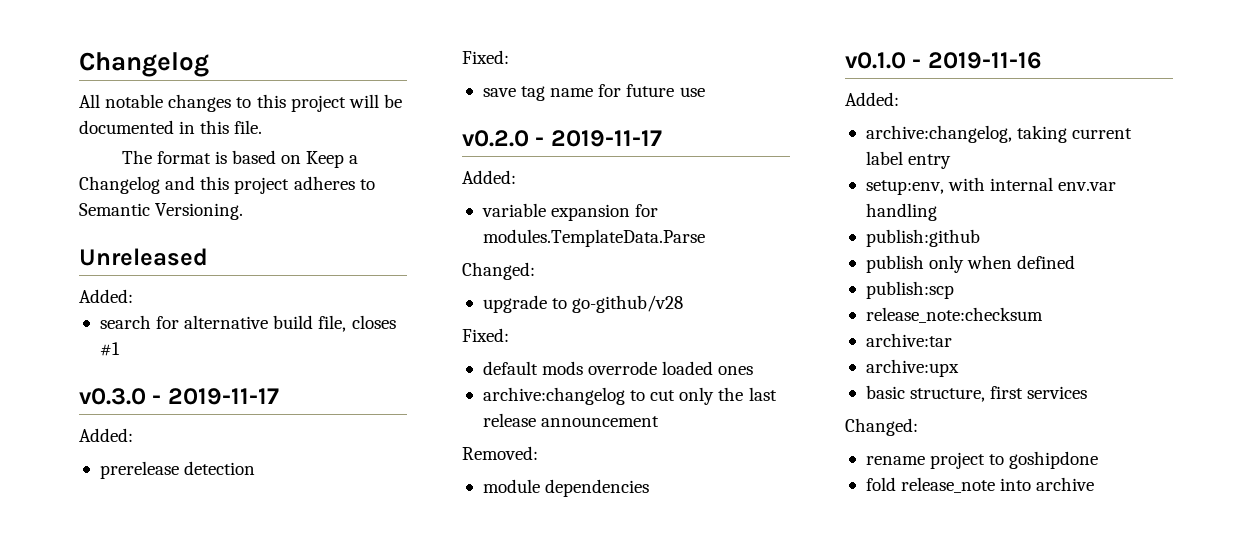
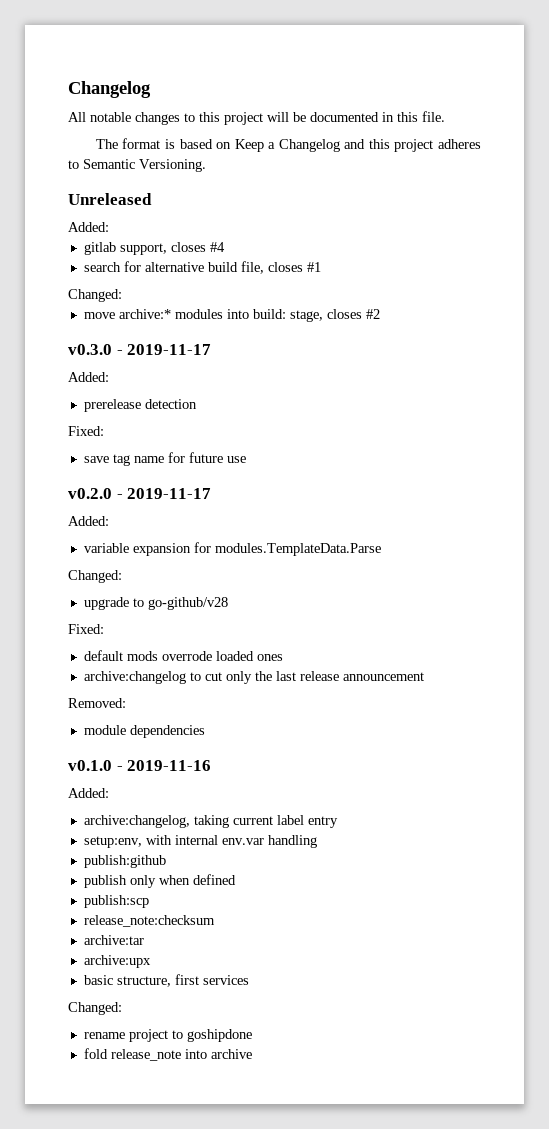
(133, 296) none -> [83,242,225,255] // gitlab support, closes #4
(120, 349) none -> [68,289,122,302] [83,309,380,322] // Changed: // move archive:* modules into build: stage, closes #2

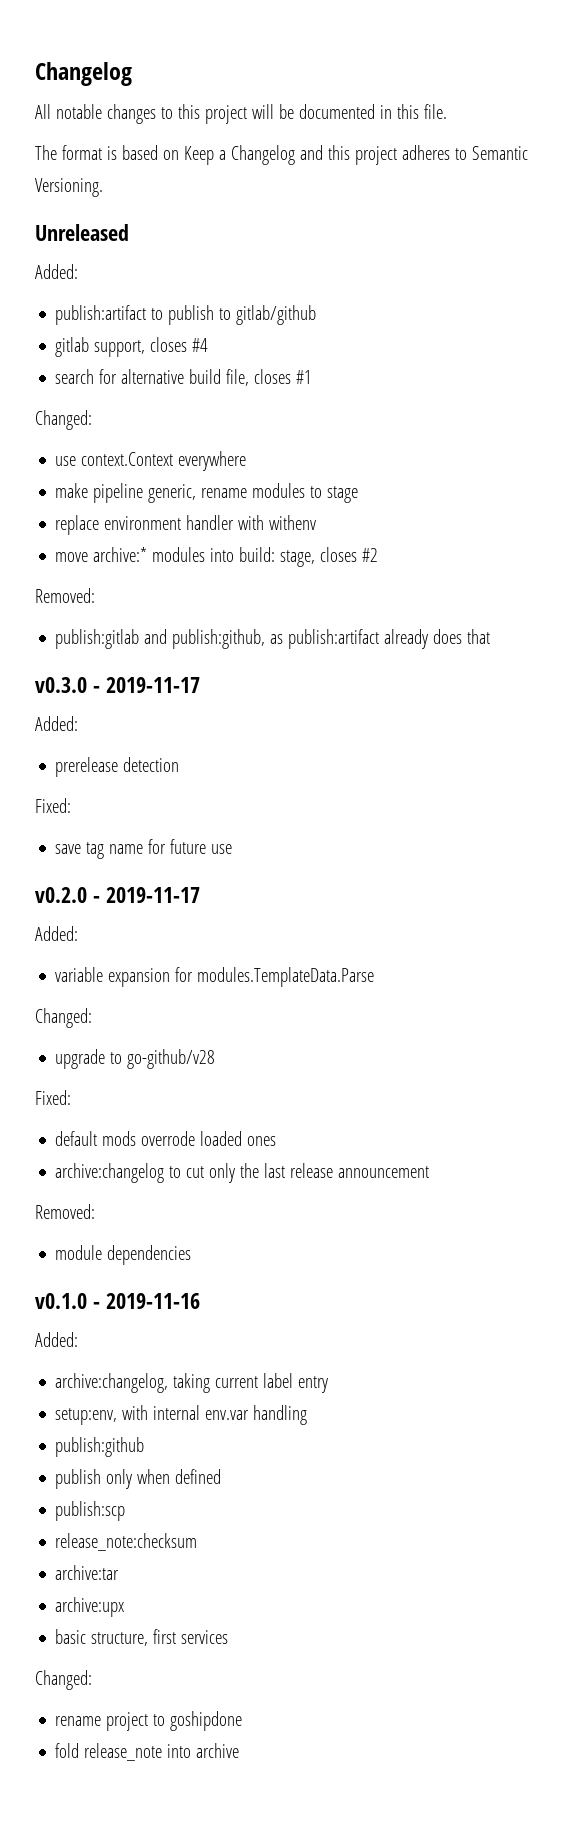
(109, 227) none -> [55,305,317,325] // publish:artifact to publish to gitlab/github
(122, 295) none -> [55,451,247,471] [55,483,359,503] [55,515,317,535] // use context.Context everywhere // make pipeline generic, rename modules to stage // replace environment handler with withenv
(380, 314) none -> [35,588,95,603] [55,629,491,649] // Removed: // publish:gitlab and publish:github, as publish:artifact already does that

